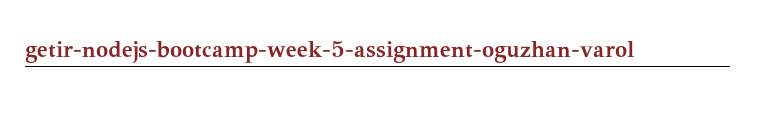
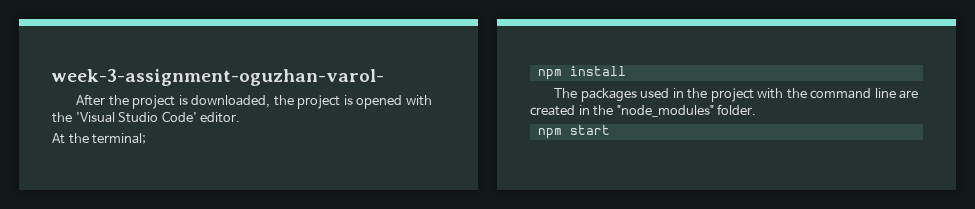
[25,41,634,63] getir-nodejs-bootcamp-week-5-assignment-oguzhan-varol -> [52,69,384,86] [76,94,432,109] [52,111,241,123] [52,133,147,144] [537,66,626,80] [554,88,919,102] [530,104,757,117] [537,125,610,139] week-3-assignment-oguzhan-varol- // After the project is downloaded, the project is opened with the 'Visual Studio Code' editor. // At the terminal; // npm install // The packages used in the project with the command line are created in the "node_modules" folder. // npm start

